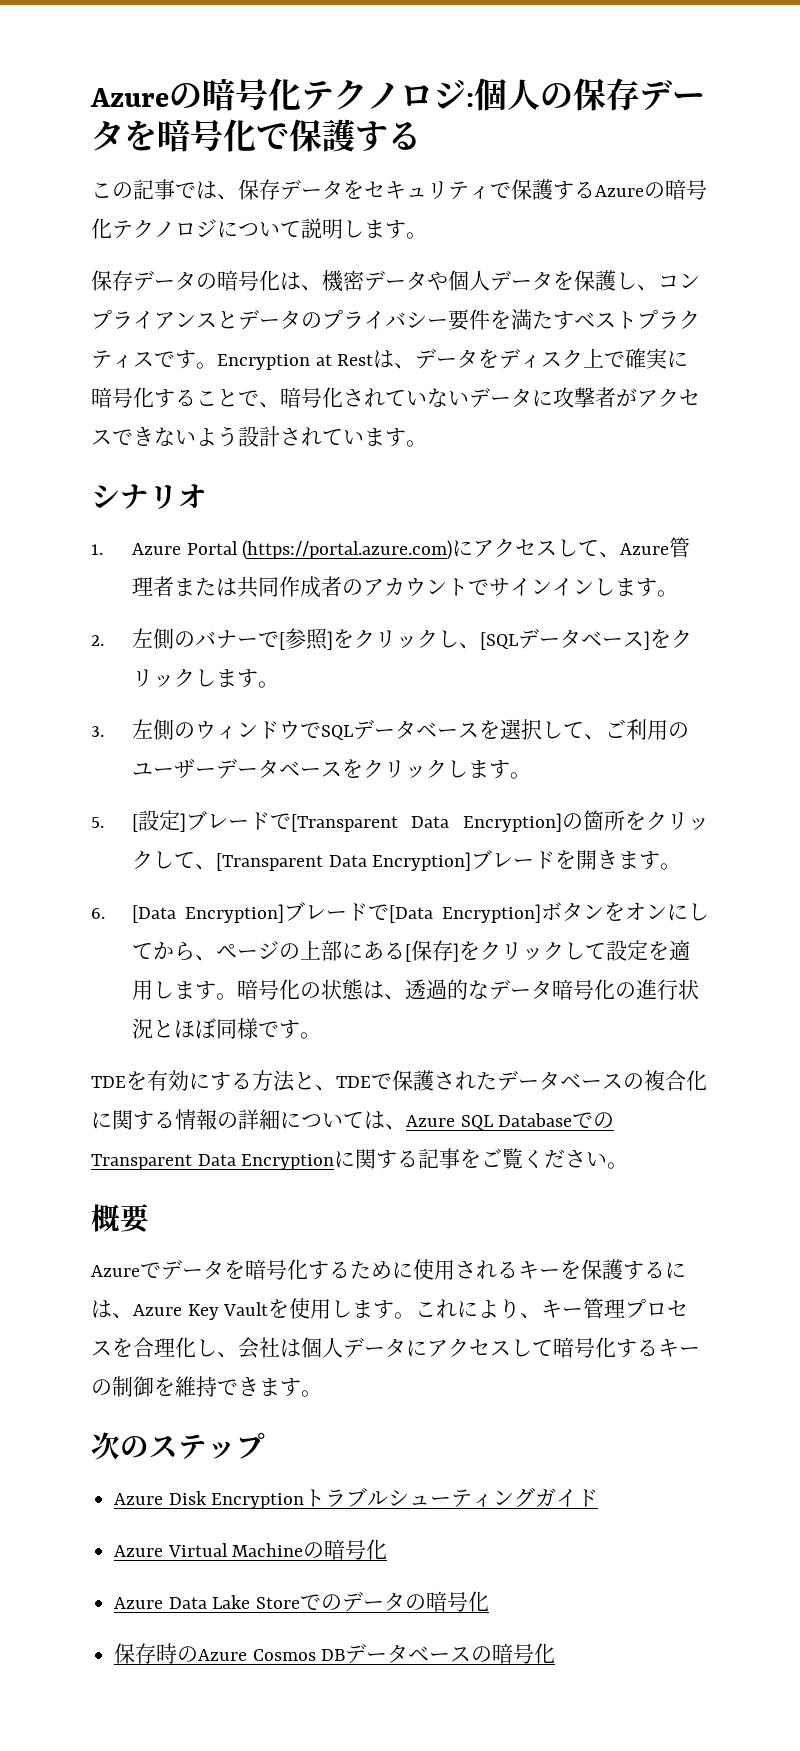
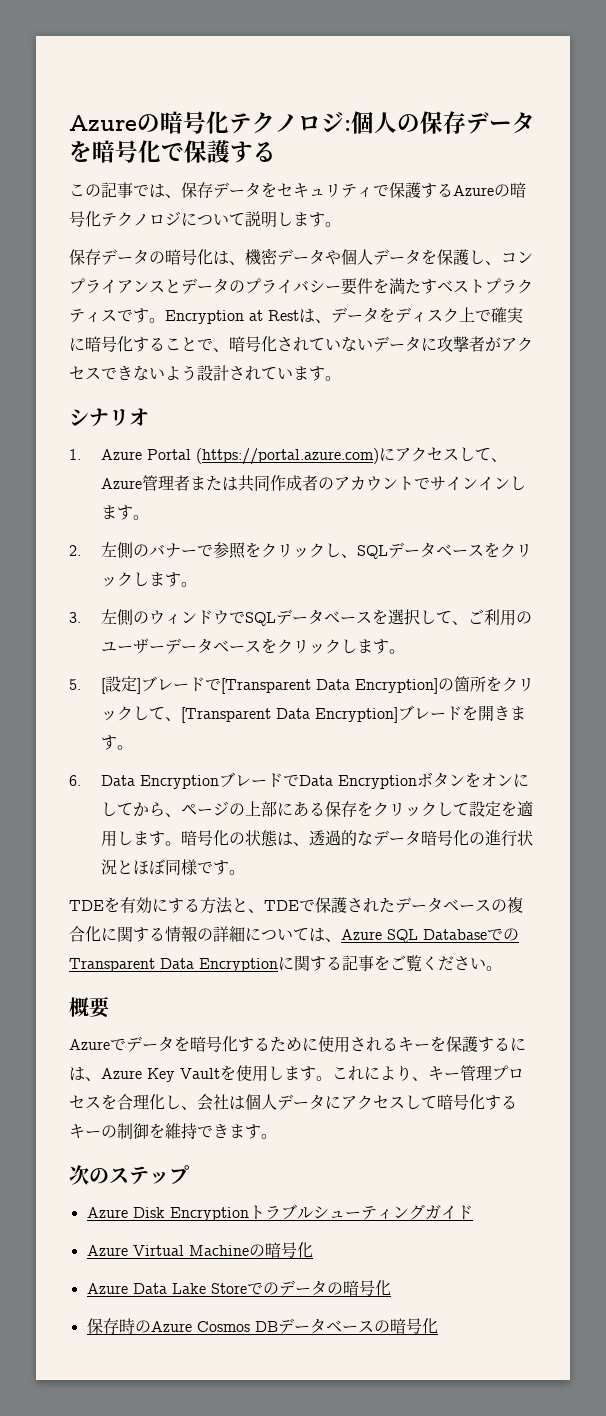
[278,628,333,650] [参照] -> [212,542,246,559] 参照
[479,629,650,650] [SQLデータベース] -> [356,542,484,559] SQLデータベース
[131,902,541,923] [Data Encryption]ブレードで[Data Encryption] -> [100,772,417,789] Data EncryptionブレードでData Encryption
[404,940,459,962] [保存] -> [324,801,357,817] 保存

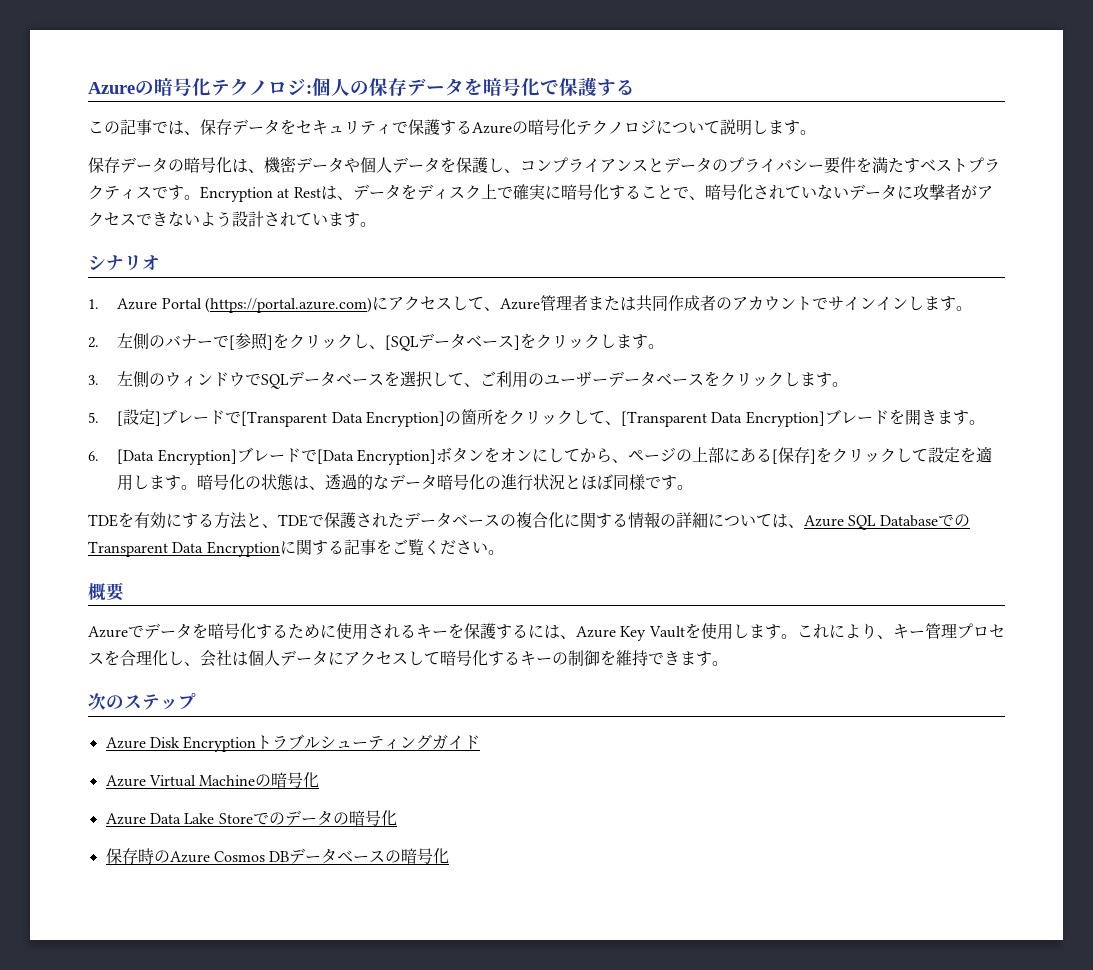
[212,542,246,559] 参照 -> [229,333,274,350] [参照]
[356,542,484,559] SQLデータベース -> [385,333,521,351] [SQLデータベース]
[100,772,417,789] Data EncryptionブレードでData Encryption -> [117,447,437,465] [Data Encryption]ブレードで[Data Encryption]
[324,801,357,817] 保存 -> [772,447,817,464] [保存]

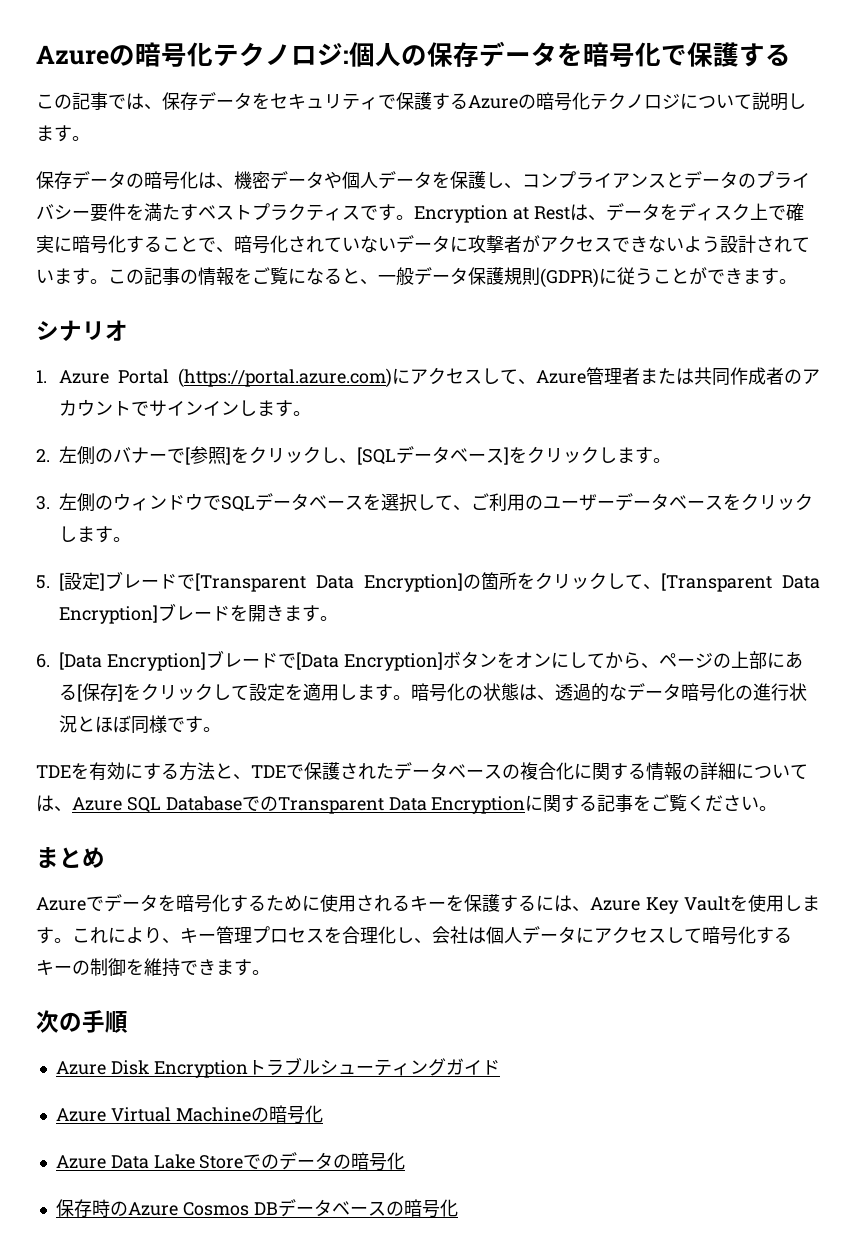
(376, 224) none -> [108,267,797,288] この記事の情報をご覧になると、一般データ保護規則(GDPR)に従うことができます。
[88,582,124,601] 概要 -> [36,847,105,868] まとめ
[124,693,196,710] ステップ -> [82,1010,128,1033] 手順

